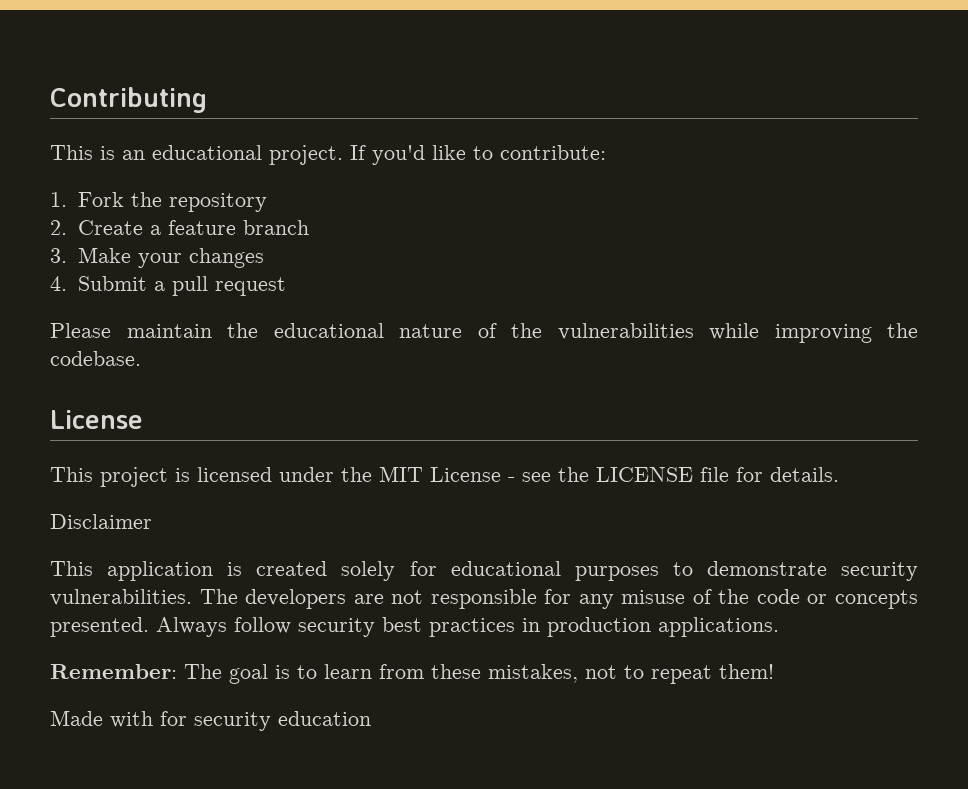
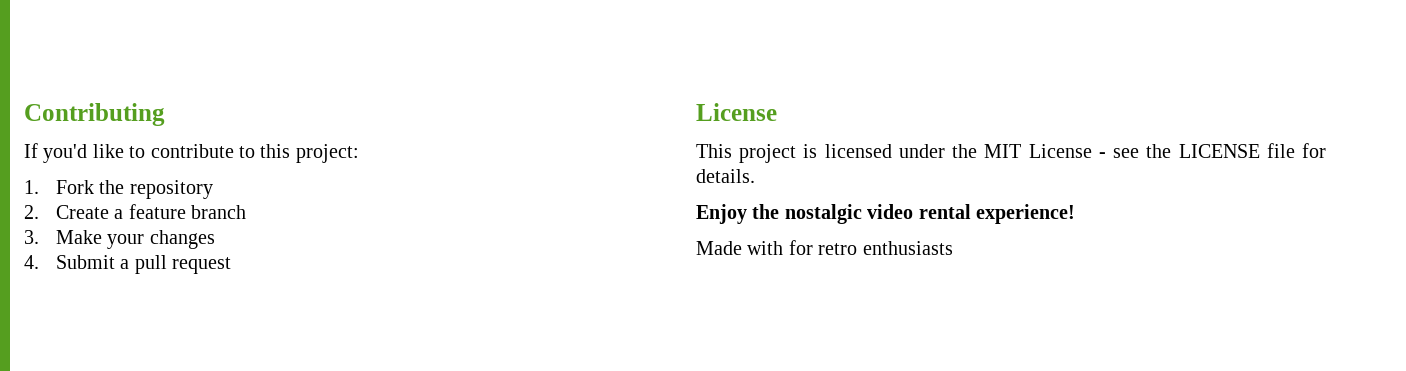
[50,145,606,165] This is an educational project. If you'd like to contribute: -> [24,143,359,163] If you'd like to contribute to this project:
[50,323,918,343] [50,351,141,366] // Please maintain the educational nature of the vulnerabilities while improving the codebase. -> (232, 265) none
[50,514,152,529] [50,561,919,581] [50,589,919,609] [50,617,779,637] [50,664,774,684] Disclaimer // This application is created solely for educational purposes to demonstrate security vulnerabilities. The developers are not responsible for any misuse of the code or concepts presented. Always follow security best practices in production applications. // Remember: The goal is to learn from these mistakes, not to repeat them! -> [696,204,1075,224] Enjoy the nostalgic video rental experience!
[194,711,371,731] security education -> [818,241,953,255] retro enthusiasts

